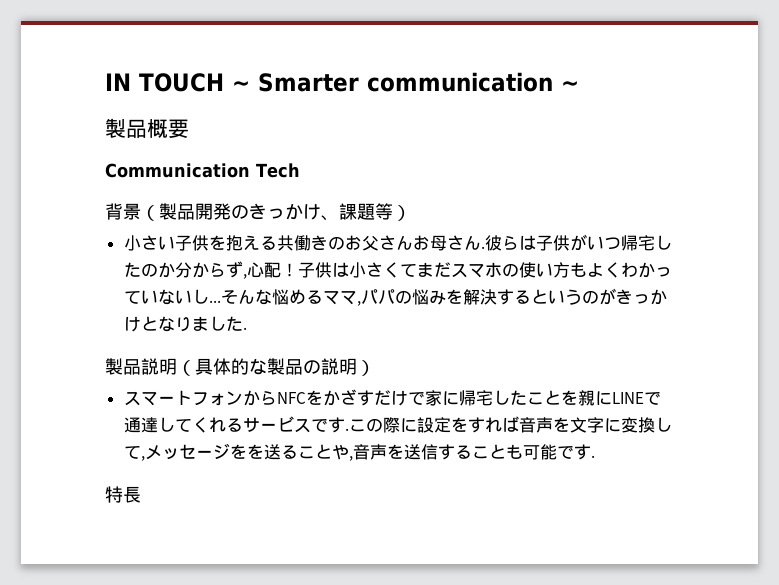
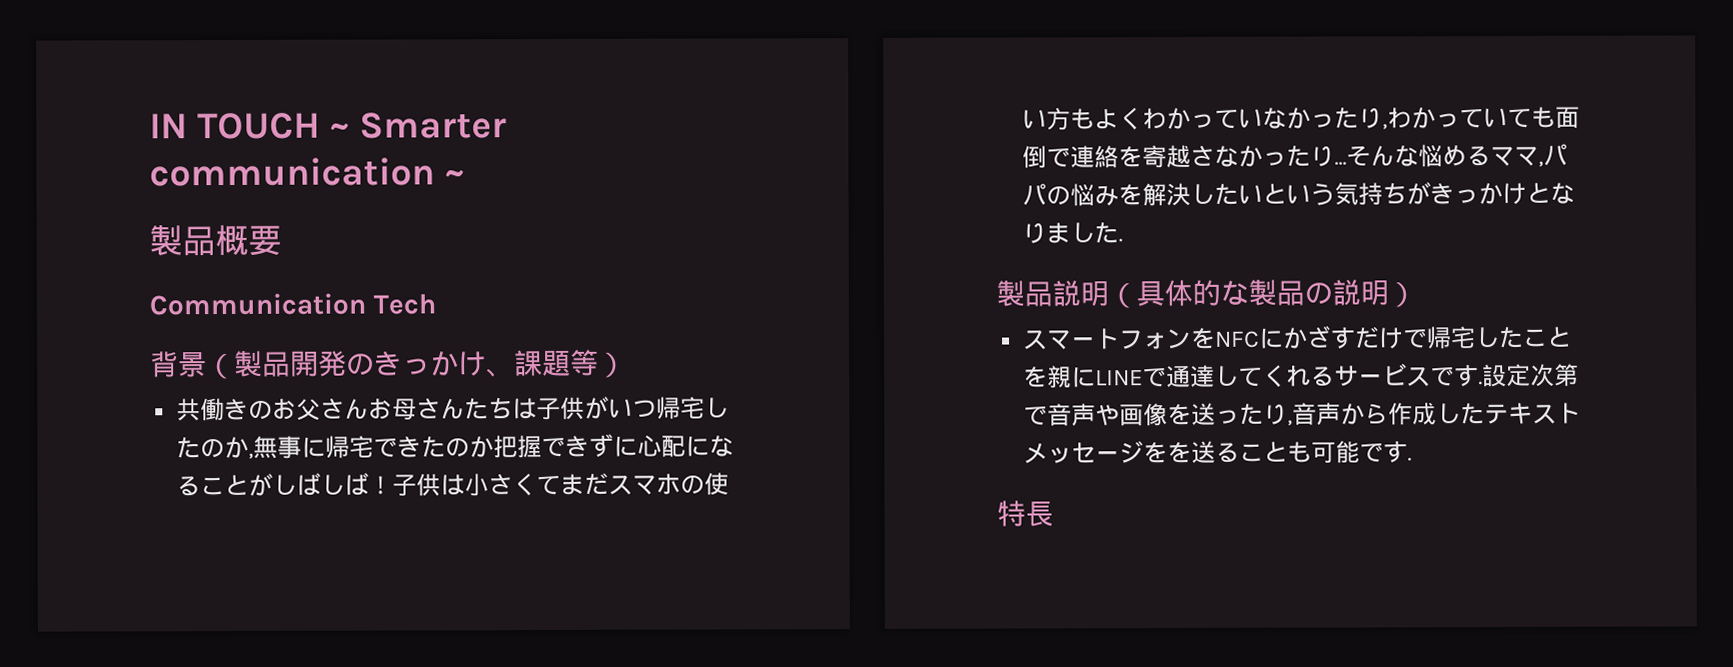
[123,235,277,251] 小さい子供を抱える -> (627, 364) none
[480,235,519,251] .彼ら -> [464,397,514,420] たち
[174,261,281,279] 分からず,心配 -> [248,433,735,459] [176,472,370,497] ,無事に帰宅できたのか把握できずに心配になることがしばしば
[174,289,209,304] いし -> [1286,106,1581,130] [1022,144,1336,169] かったり,わかっていても面倒で連絡を寄越さなかったり
[496,289,599,305] するというの -> [1190,182,1408,206] したいという気持ち
[242,390,323,406] からNFCを -> [1190,327,1285,349] をNFCに
[424,390,459,406] 家に -> (1429, 339) none
[348,416,672,433] [123,445,145,461] この際に設定をすれば音声を文字に変換して, -> [1482,363,1580,388] [1023,402,1582,427] 設定次第で音声や画像を送ったり,音声から作成したテキスト
[331,444,506,461] や,音声を送信すること -> (1289, 451) none

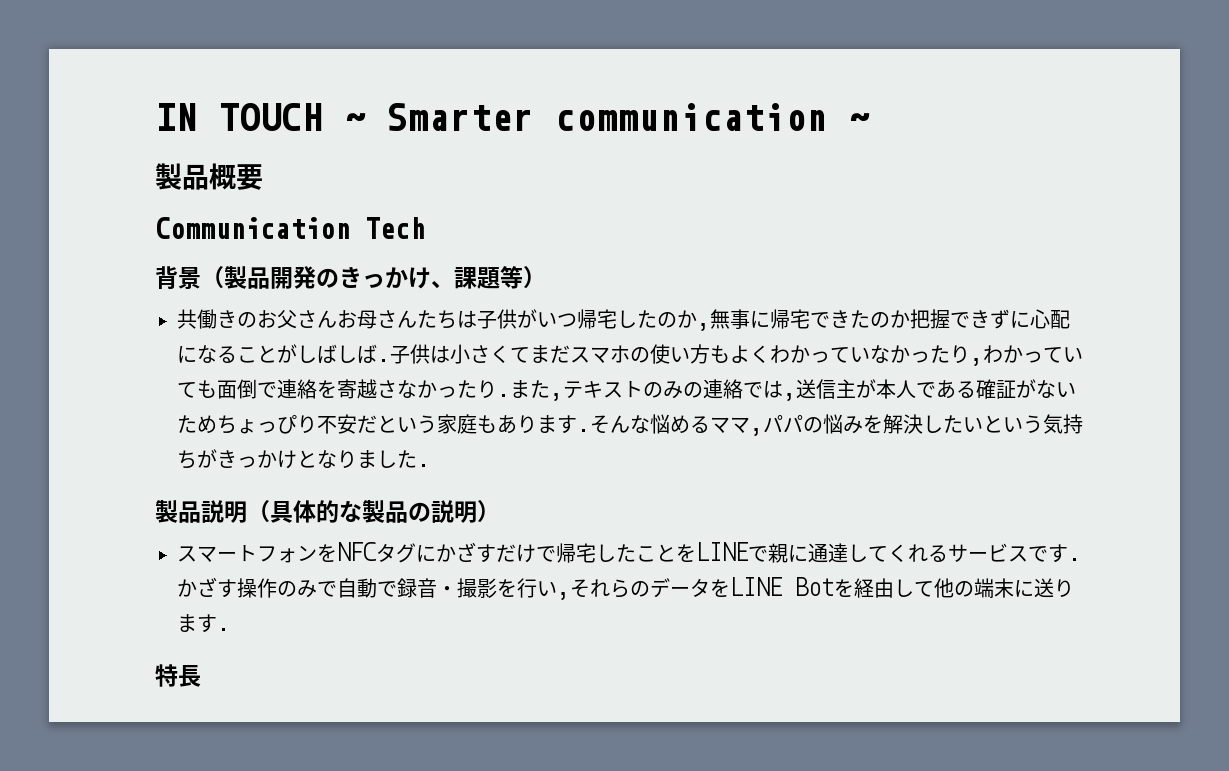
[368,475,394,495] ！ -> [377,359,390,362] .
[1334,161,1348,166] ... -> [497,379,1076,401] [177,414,590,434] .また,テキストのみの連絡では,送信主が本人である確証がないためちょっぴり不安だという家庭もあります.
(1261, 339) none -> [376,543,416,563] タグ
[1047,365,1168,389] 親にLINEで -> [696,542,808,563] LINEで親に
[1482,363,1580,388] [1023,402,1582,427] [1023,440,1385,464] 設定次第で音声や画像を送ったり,音声から作成したテキストメッセージをを送ることも可能で -> [177,577,1074,600] [177,614,197,632] かざす操作のみで自動で録音・撮影を行い,それらのデータをLINE Botを経由して他の端末に送りま

